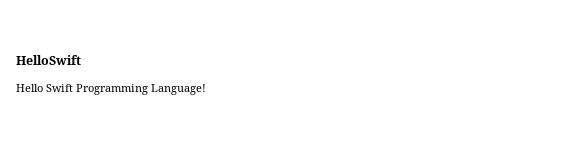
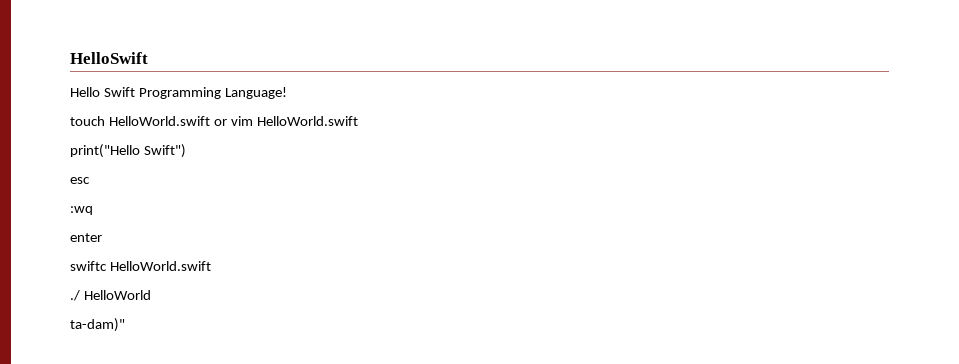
(206, 89) none -> [70,116,358,126] [70,144,186,158] [70,177,90,184] [70,206,93,215] [70,233,102,242] [70,261,211,271] [70,290,151,301] [70,318,125,332] // touch HelloWorld.swift or vim HelloWorld.swift // print("Hello Swift") // esc // :wq // enter // swiftc HelloWorld.swift // ./ HelloWorld // ta-dam)"

